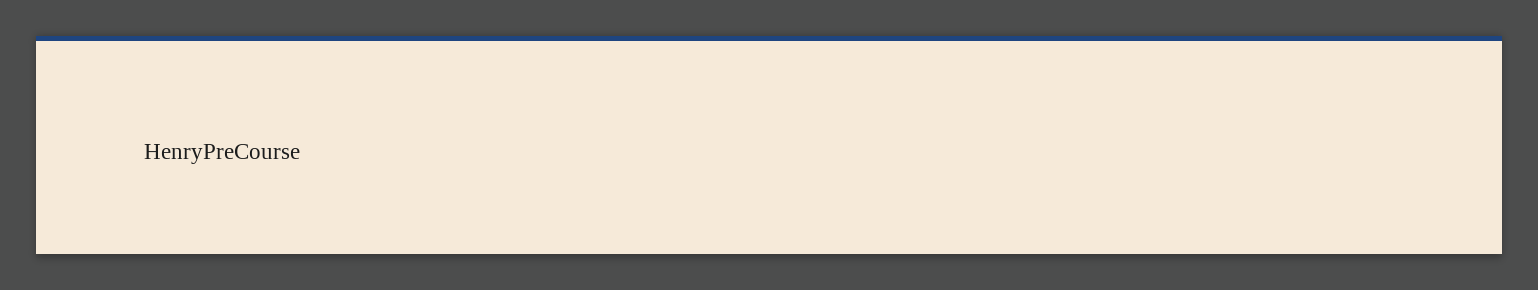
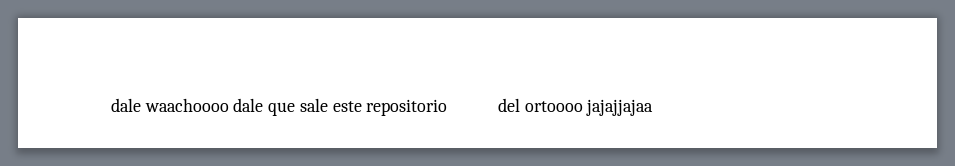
[144,144,300,164] HenryPreCourse -> [111,98,654,116] dale waachoooo dale que sale este repositorio del ortoooo jajajjajaa

